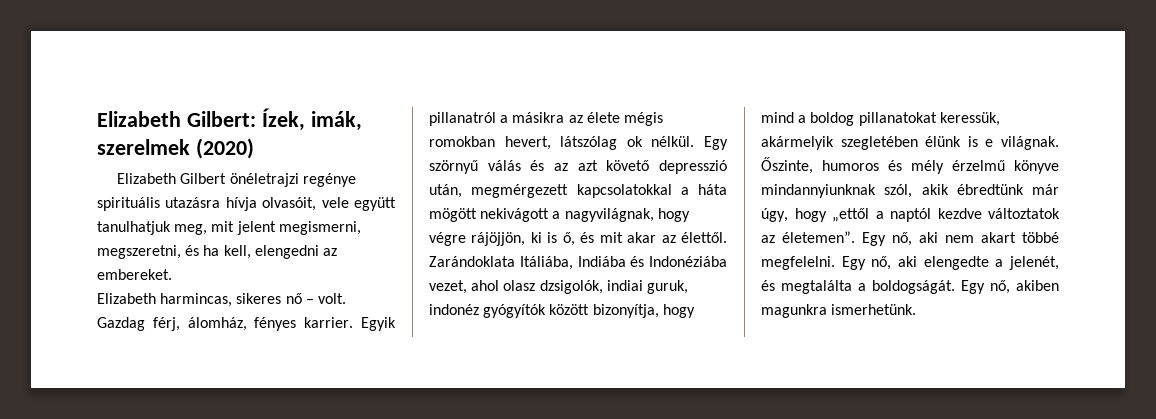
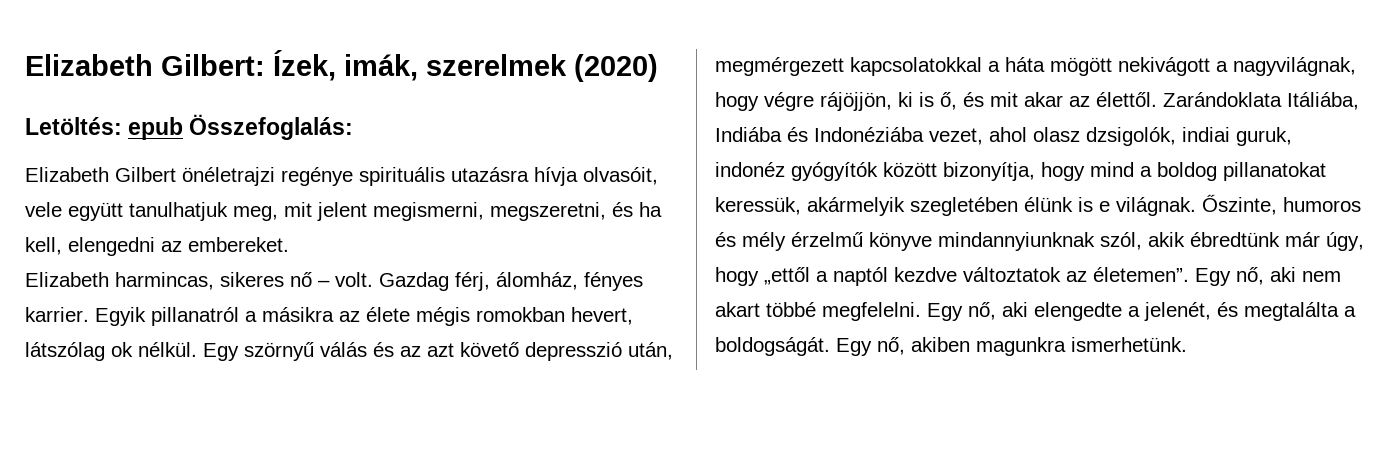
(254, 148) none -> [25,114,354,140] // Letöltés: epub Összefoglalás:

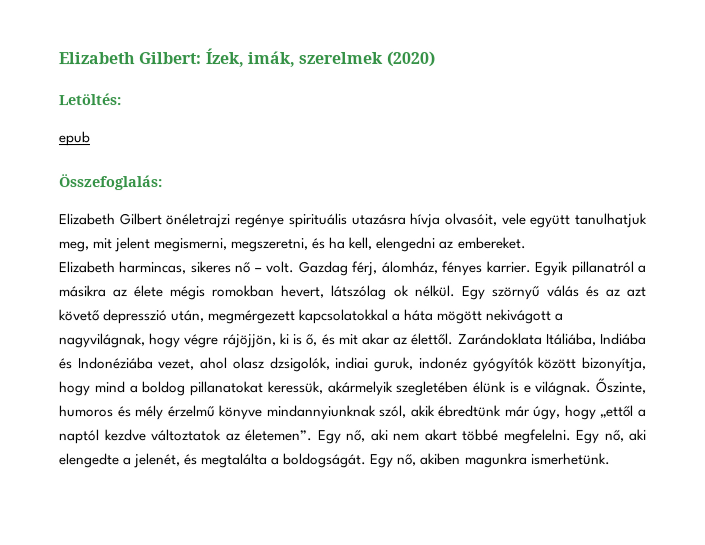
(122, 126) none -> (121, 99) //
(184, 128) none -> (90, 139) //

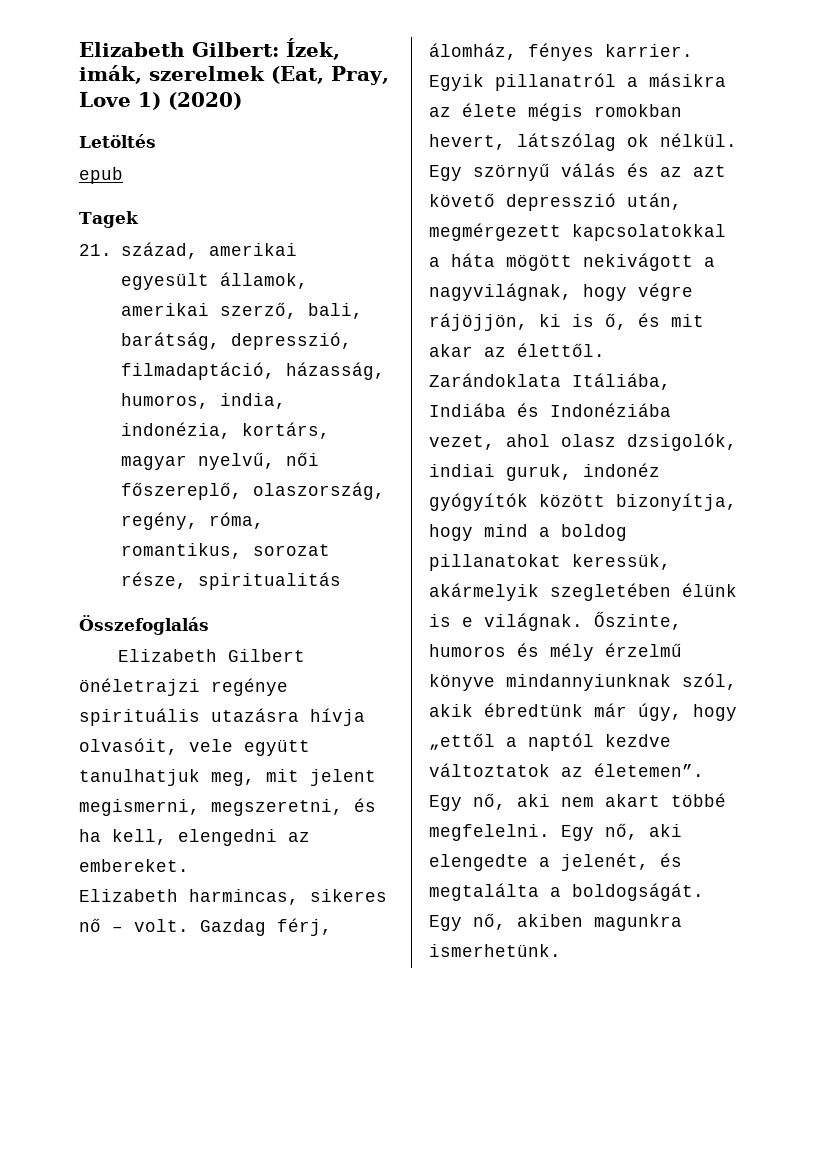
(384, 58) none -> [271,66,389,85] [79,92,161,110] (Eat, Pray, Love 1)
[58,93,121,106] Letöltés: -> [79,134,156,148] Letöltés
[58,174,162,191] Összefoglalás: -> [79,211,139,228] [79,242,297,259] [120,272,308,290] [120,302,363,319] [120,332,352,350] [120,362,385,380] [120,393,286,409] [120,422,330,439] [120,452,319,470] [120,482,385,500] [120,512,264,530] [120,543,330,559] [120,572,341,590] [79,615,209,635] Tagek // 21. század, amerikai egyesült államok, amerikai szerző, bali, barátság, depresszió, filmadaptáció, házasság, humoros, india, indonézia, kortárs, magyar nyelvű, női főszereplő, olaszország, regény, róma, romantikus, sorozat része, spiritualitás // Összefoglalás

